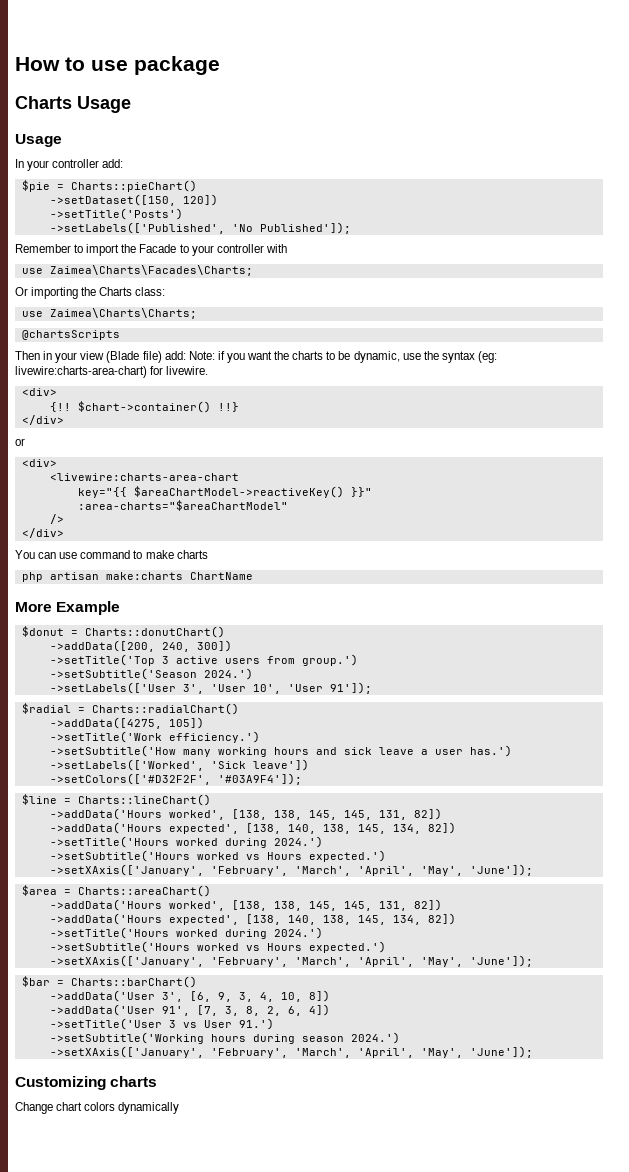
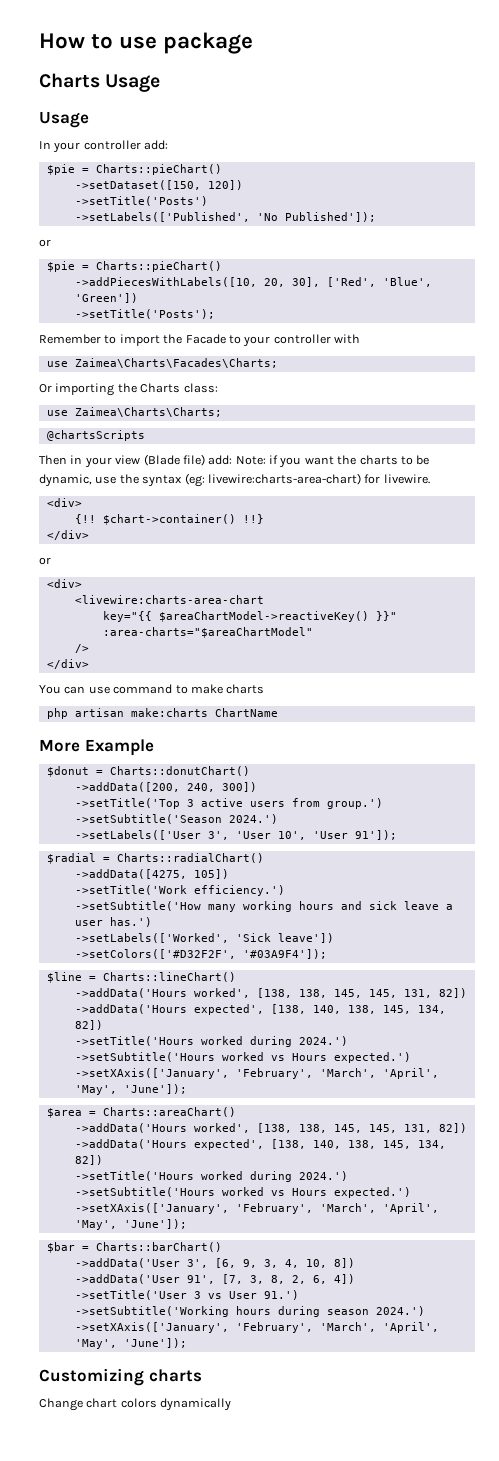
(351, 228) none -> [39,239,51,247] [46,261,222,272] [74,277,432,287] [74,293,138,303] [74,309,215,319] // or // $pie = Charts::pieChart() // ->addPiecesWithLabels([10, 20, 30], ['Red', 'Blue', 'Green']) // ->setTitle('Posts');

